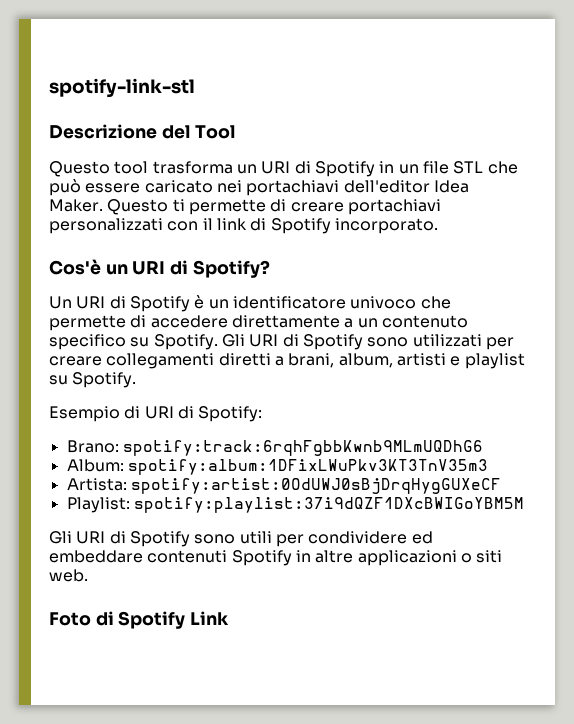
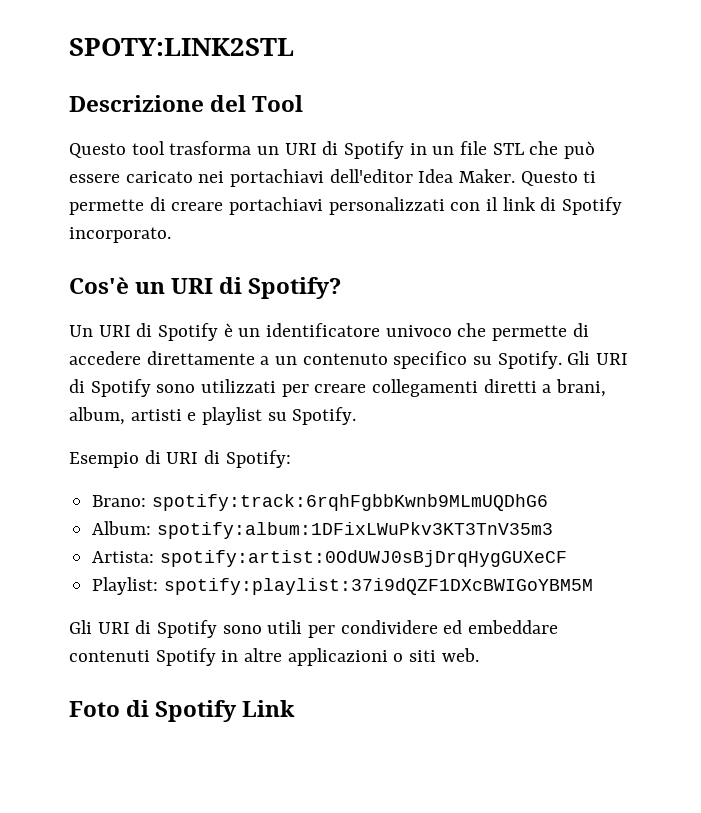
[49,78,195,98] spotify-link-stl -> [69,38,294,56] SPOTY:LINK2STL

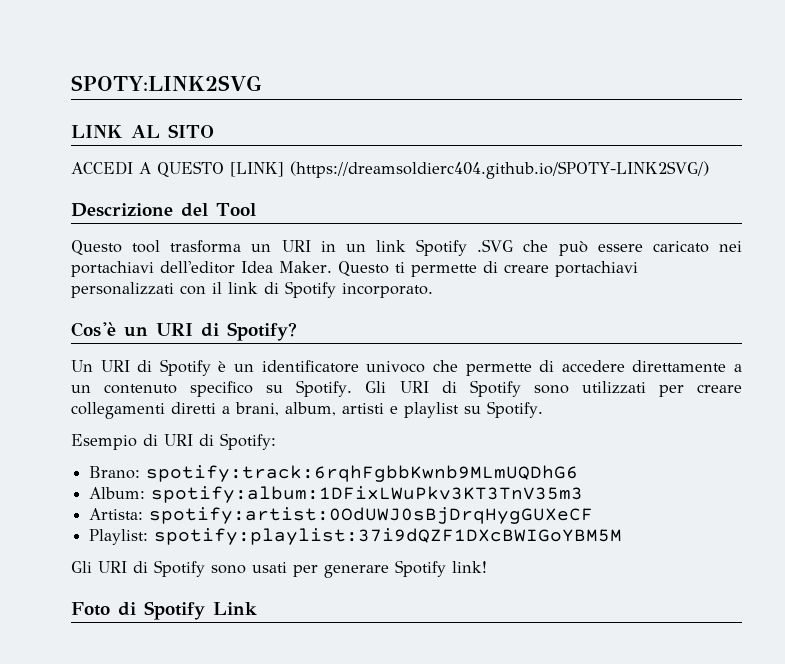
[69,38,294,56] SPOTY:LINK2STL -> [71,75,262,91] [71,124,214,138] [71,161,709,179] SPOTY:LINK2SVG // LINK AL SITO // ACCEDI A QUESTO [LINK] (https://dreamsoldierc404.github.io/SPOTY-LINK2SVG/)
[322,141,524,159] di Spotify in un file STL -> [320,239,514,256] in un link Spotify .SVG
[267,620,559,638] [69,648,479,666] utili per condividere ed embeddare contenuti Spotify in altre applicazioni o siti web. -> [252,560,487,578] usati per generare Spotify link!

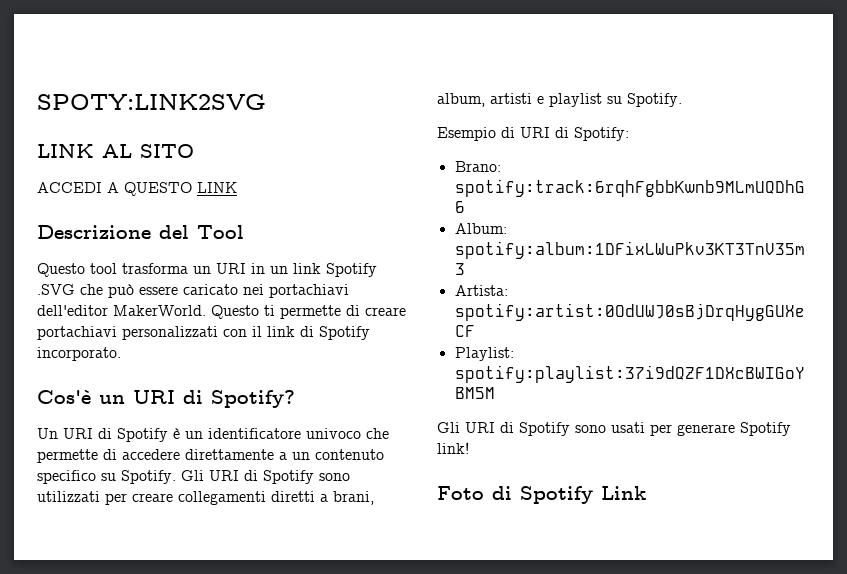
[230,161,709,179] [LINK] (https://dreamsoldierc404.github.io/SPOTY-LINK2SVG/) -> [197,182,237,193] LINK
[241,261,332,273] Idea Maker. -> [113,305,206,316] MakerWorld.

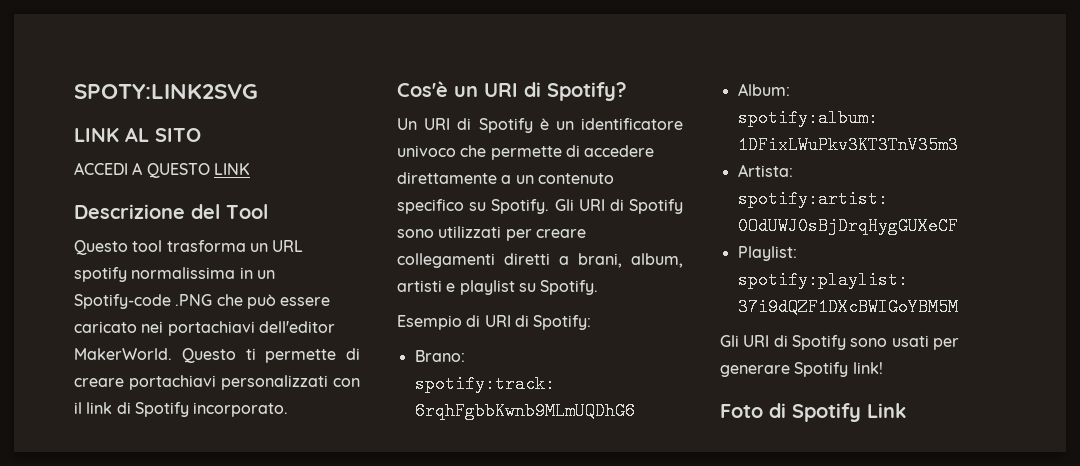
[216,263,377,277] [37,284,75,295] URI in un link Spotify .SVG -> [272,240,304,252] [74,267,275,282] [74,294,213,309] URL spotify normalissima in un Spotify-code .PNG

